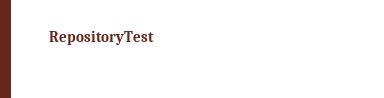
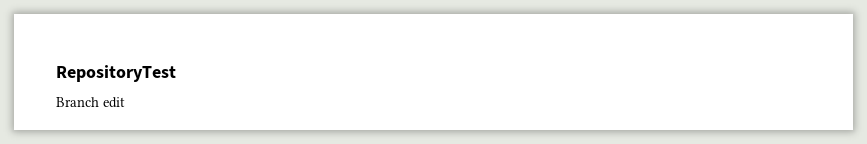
(154, 37) none -> [56,97,125,108] // Branch edit

